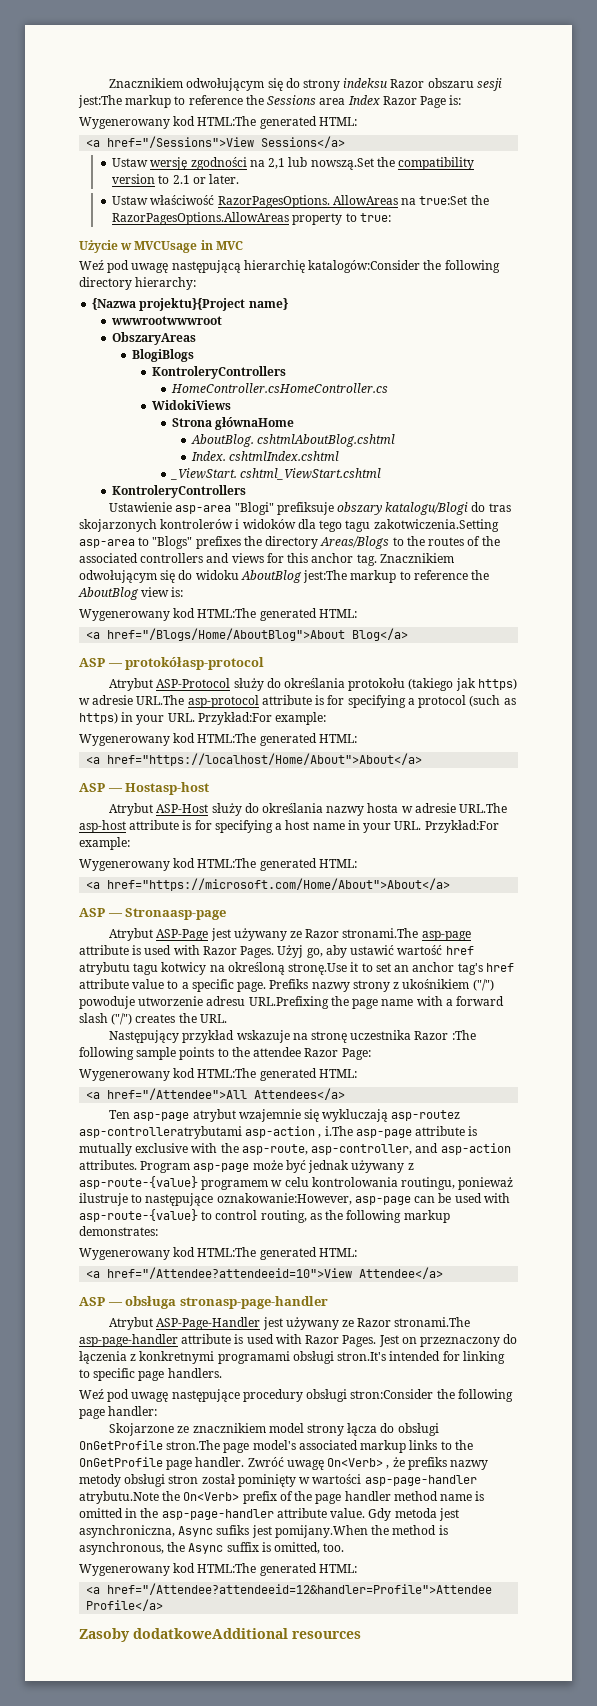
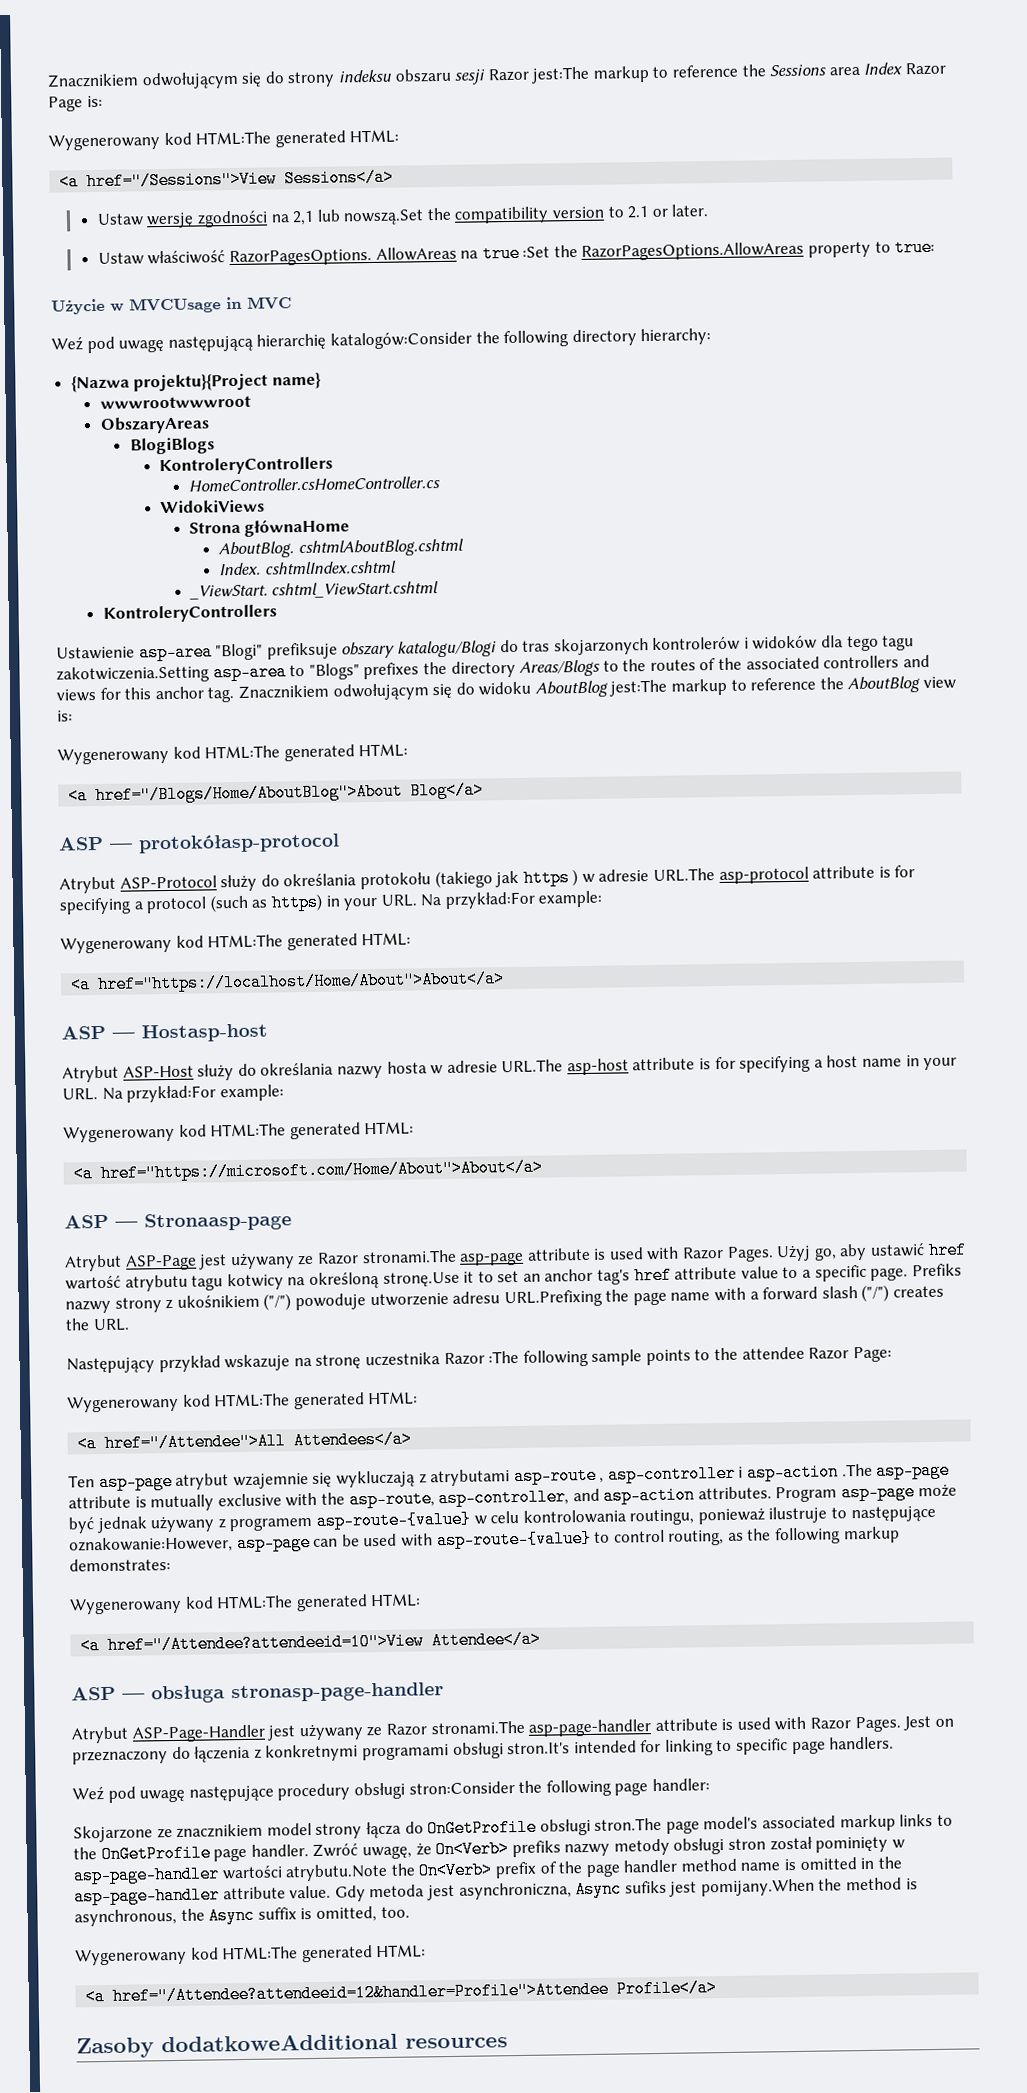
[390,79,425,88] Razor -> (392, 76) none
(502, 84) none -> [487,68,530,82] Razor
[419,196,468,205] true:Set -> [481,244,551,263] true :Set
[477,678,517,690] https) -> [522,869,579,887] https )
[197,712,272,725] Przykład:For -> [420,891,535,909] Na przykład:For
[424,820,499,833] Przykład:For -> [101,1085,217,1103] Na przykład:For
[397,945,474,955] wartość href -> [927,1241,967,1260] [65,1275,121,1290] href wartość
[391,1110,461,1121] [79,1126,353,1139] asp-routez asp-controlleratrybutami asp-action , i.The -> [418,1463,873,1487] z atrybutami asp-route , asp-controller i asp-action .The
[79,1176,269,1190] asp-route-{value} programem -> [229,1510,471,1532] programem asp-route-{value}
[397,1423,439,1436] [79,1440,163,1450] obsługi OnGetProfile -> [427,1818,591,1838] OnGetProfile obsługi
[286,1457,405,1470] uwagę On<Verb> , że -> [361,1840,510,1860] uwagę, że On<Verb>
[312,1474,477,1486] wartości asp-page-handler -> [73,1865,283,1885] asp-page-handler wartości

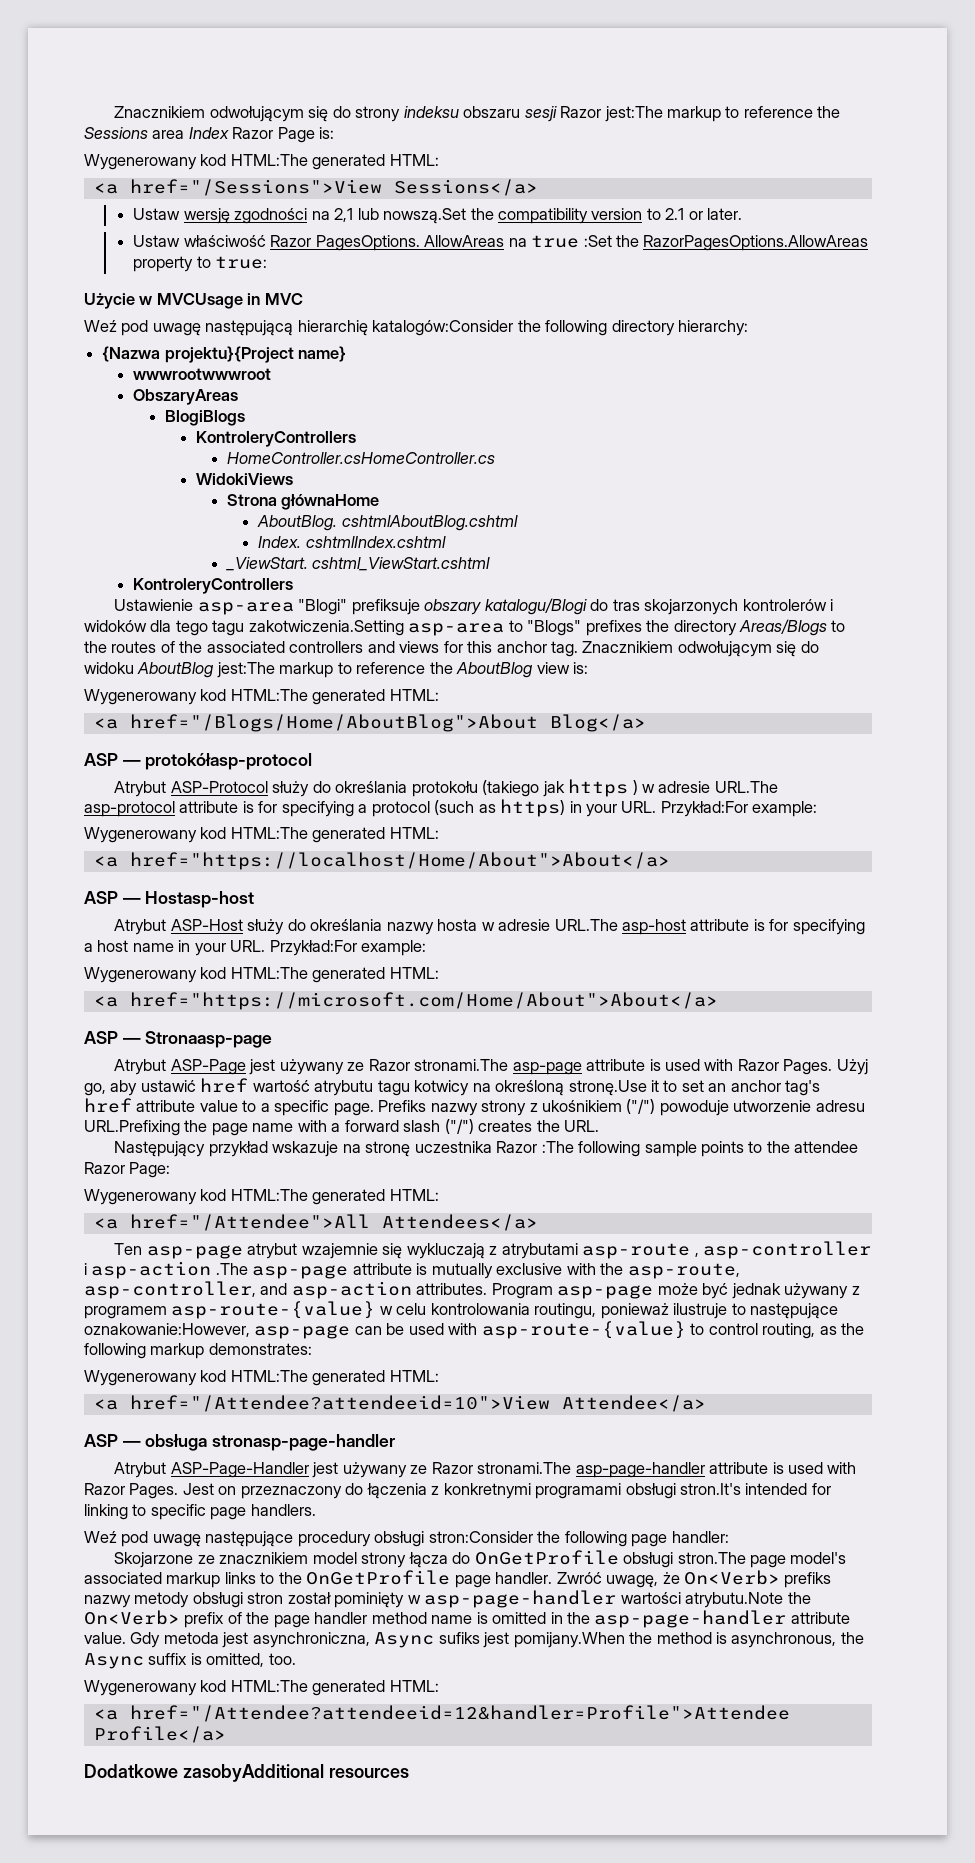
[228,248,372,267] RazorPagesOptions. -> [270,235,420,251] Razor PagesOptions.
[420,891,535,909] Na przykład:For -> [660,801,748,817] Przykład:For
[101,1085,217,1103] Na przykład:For -> [269,940,357,956] Przykład:For
[76,2033,398,2059] Zasoby dodatkoweAdditional -> [84,1764,324,1782] Dodatkowe zasobyAdditional

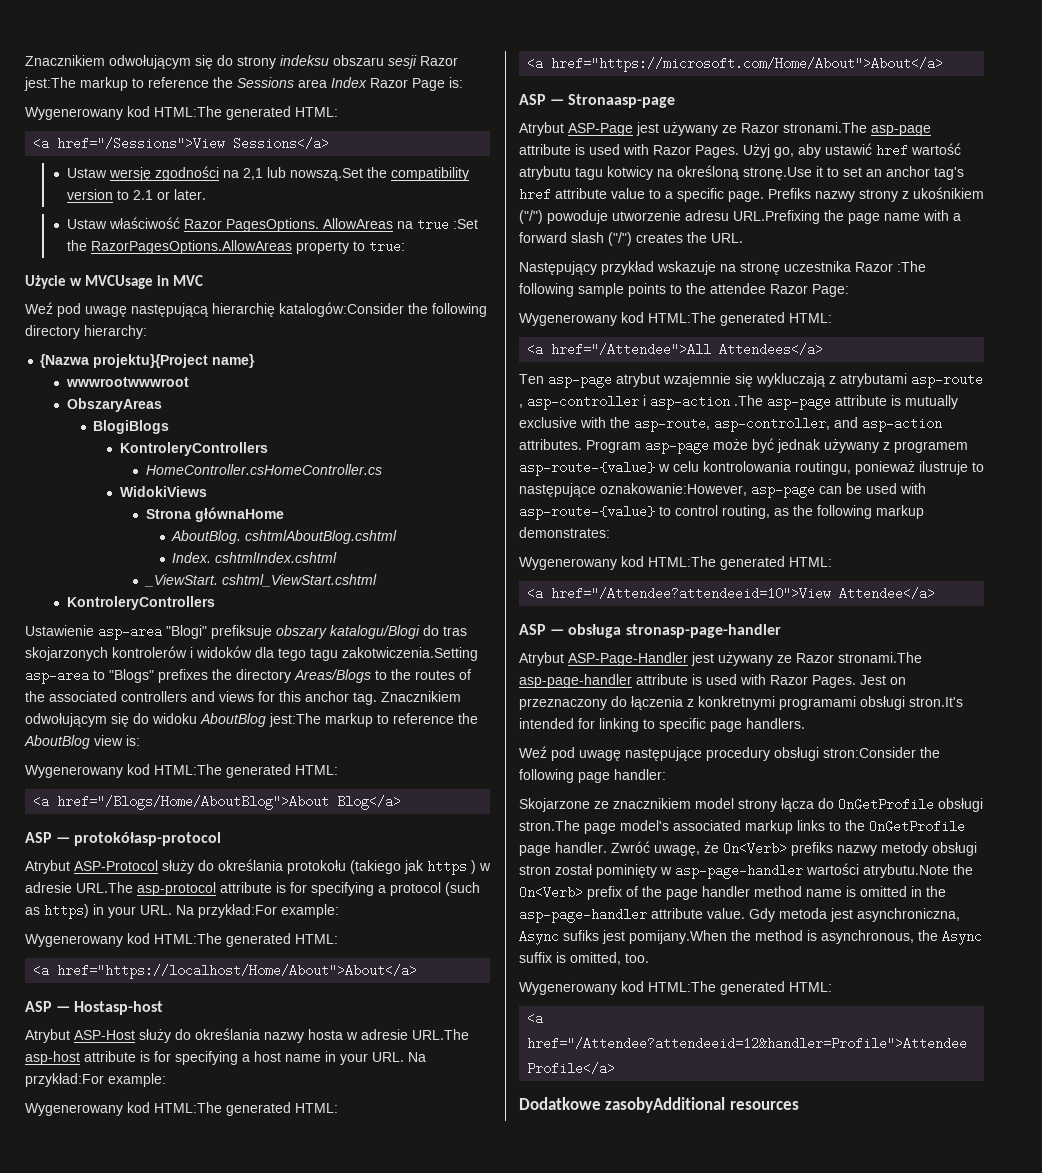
[660,801,748,817] Przykład:For -> [176,904,277,918] Na przykład:For
[269,940,357,956] Przykład:For -> [408,1052,426,1062] [25,1073,104,1087] Na przykład:For

